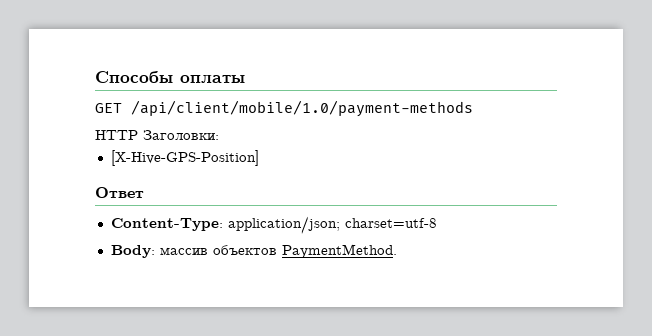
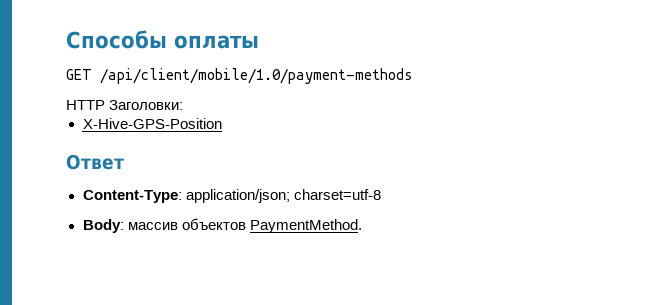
[110,150,259,166] [X-Hive-GPS-Position] -> [82,118,222,129] X-Hive-GPS-Position

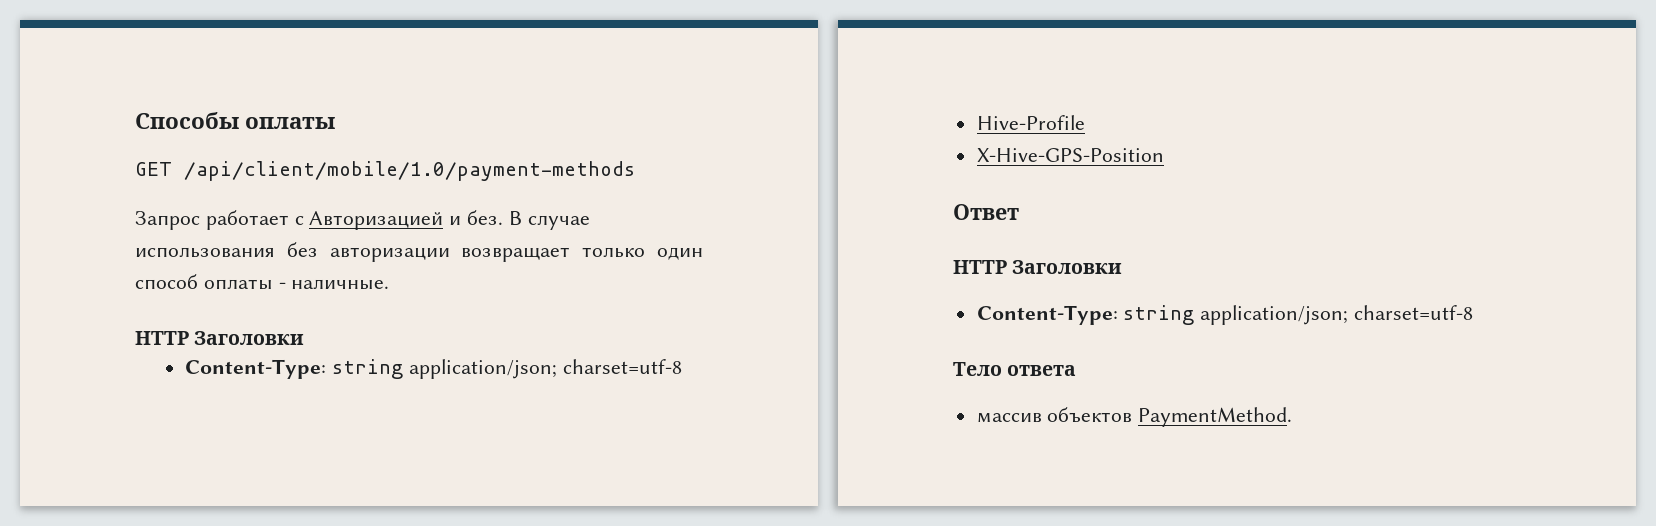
[66,100,184,110] HTTP Заголовки: -> [135,210,590,230] [135,242,703,262] [135,274,390,290] [135,331,305,345] [185,359,682,379] [976,115,1085,130] Запрос работает с Авторизацией и без. В случае использования без авторизации возвращает только один способ оплаты - наличные. // HTTP Заголовки // Content-Type: string application/json; charset=utf-8 // Hive-Profile
[82,189,381,203] [82,219,124,233] // Content-Type: application/json; charset=utf-8 // Body: -> [953,260,1123,274] [976,305,1474,325] [953,362,1077,376] // HTTP Заголовки // Content-Type: string application/json; charset=utf-8 // Тело ответа //

